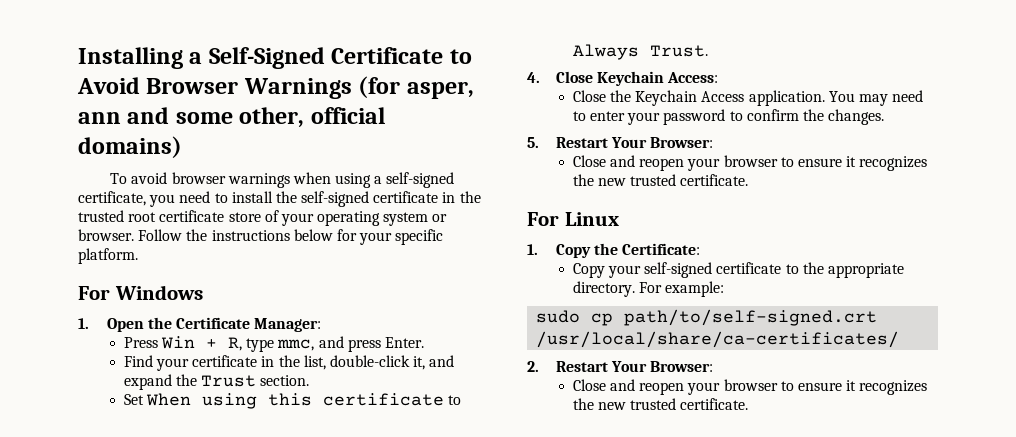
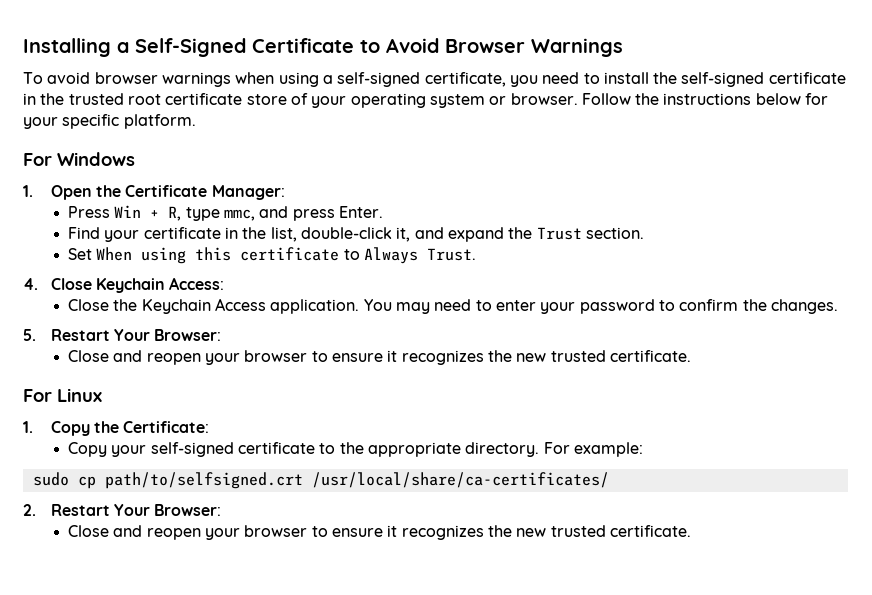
[358,76,474,99] [78,107,385,128] [78,136,182,158] (for asper, ann and some other, official domains) -> (623, 47) none
[624,309,878,326] path/to/self-signed.crt -> [104,472,303,489] path/to/selfsigned.crt

